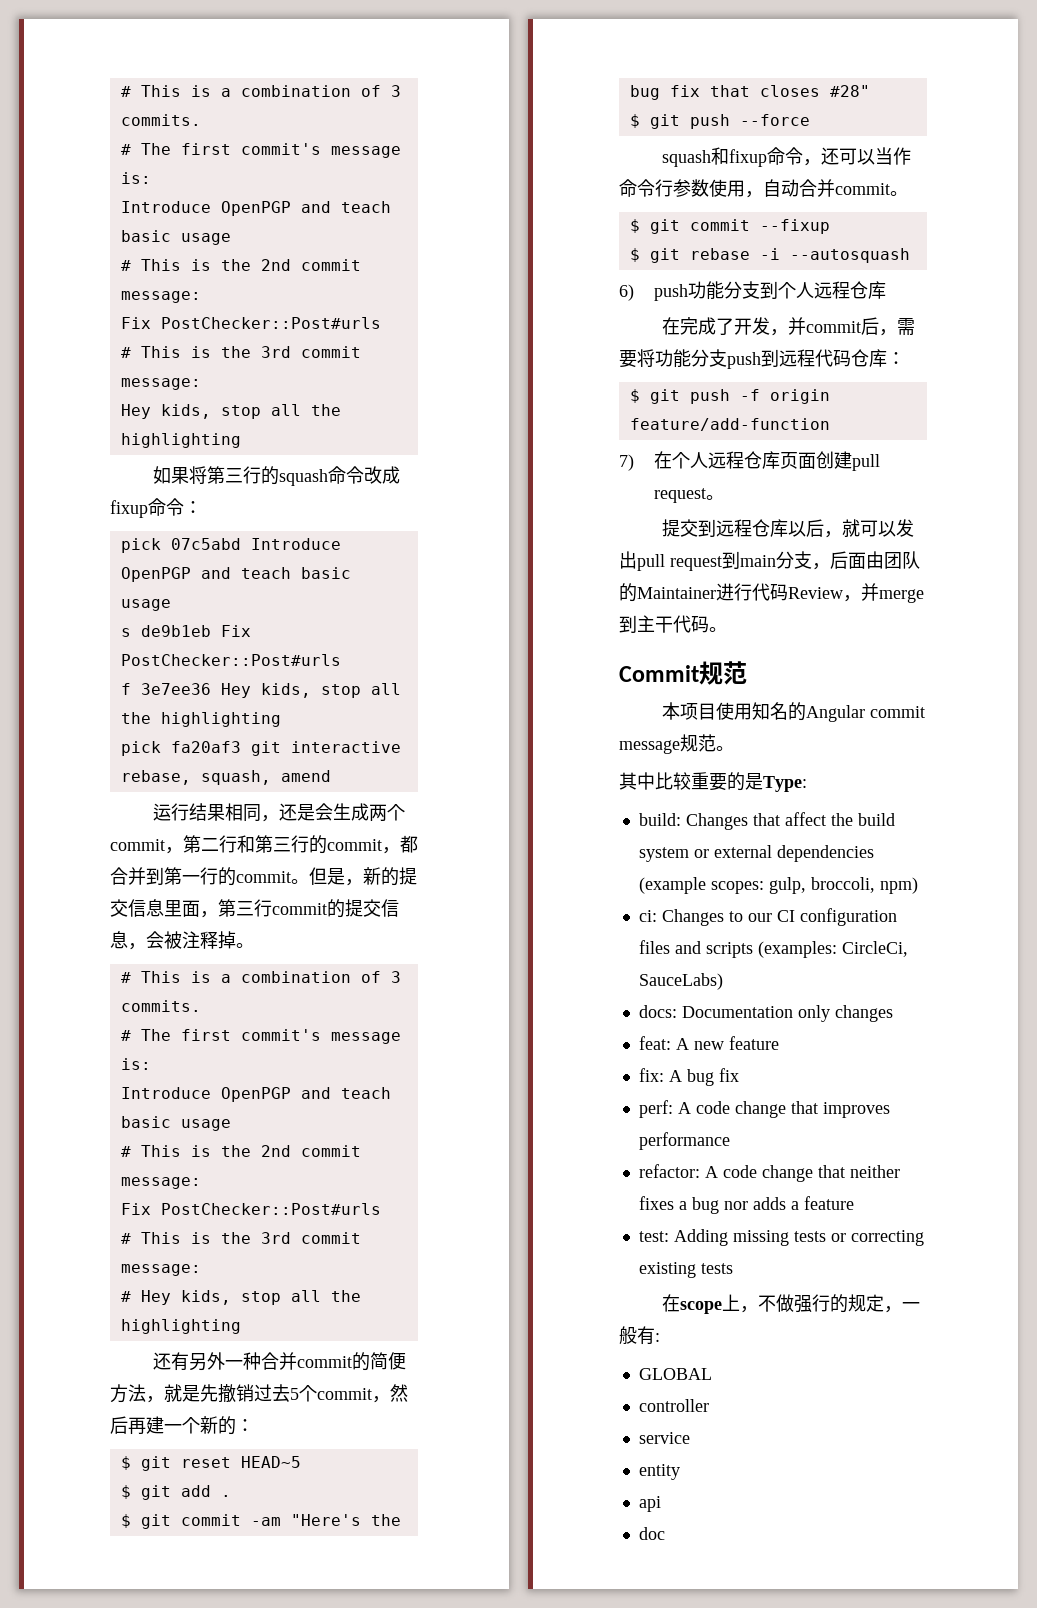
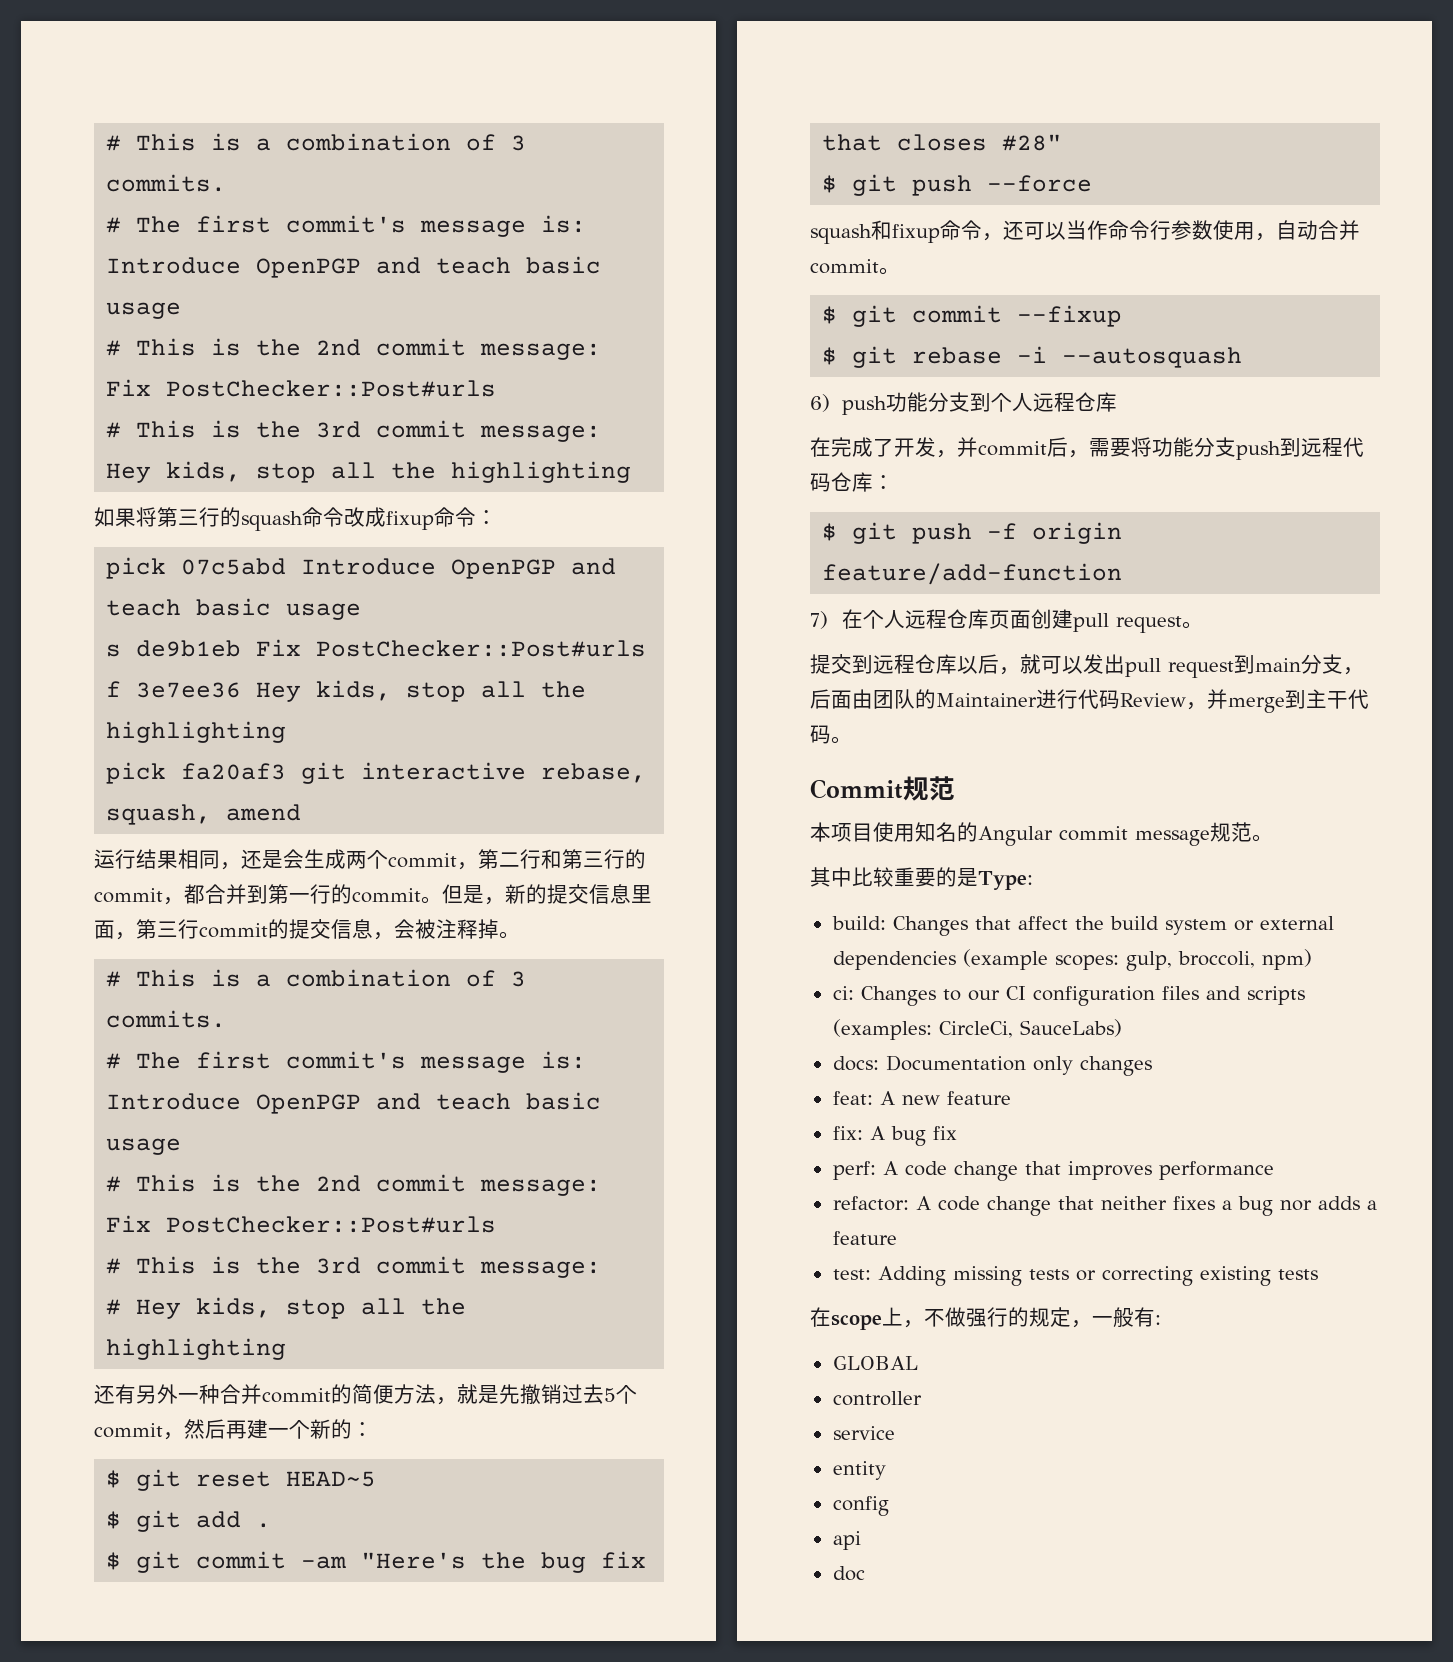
(680, 1472) none -> [832,1496,889,1516] // config

